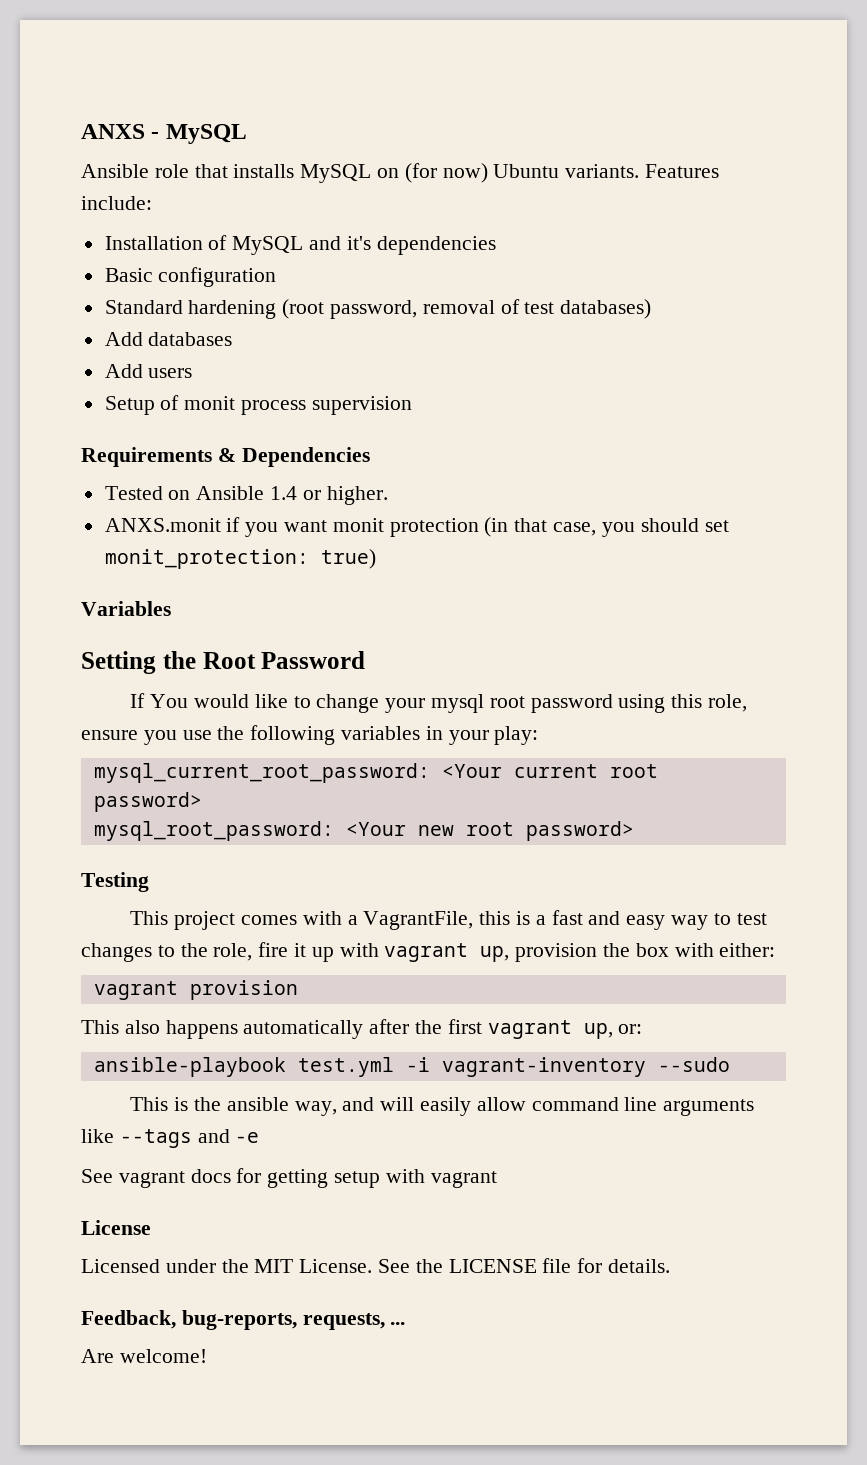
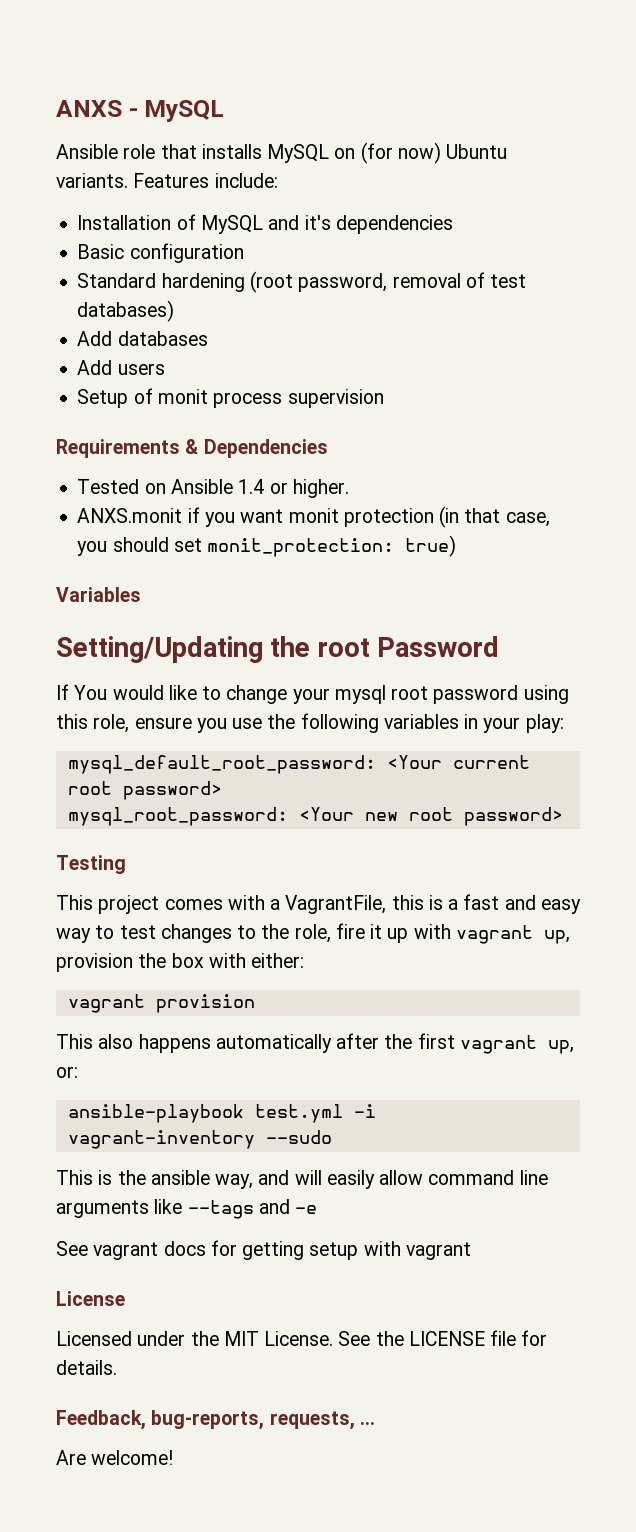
[81,651,256,674] Setting the Root -> [56,636,370,663] Setting/Updating the root
[93,763,430,783] mysql_current_root_password: -> [67,755,376,774] mysql_default_root_password:

